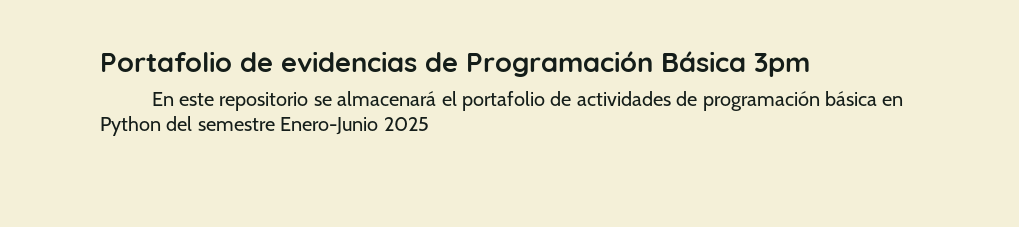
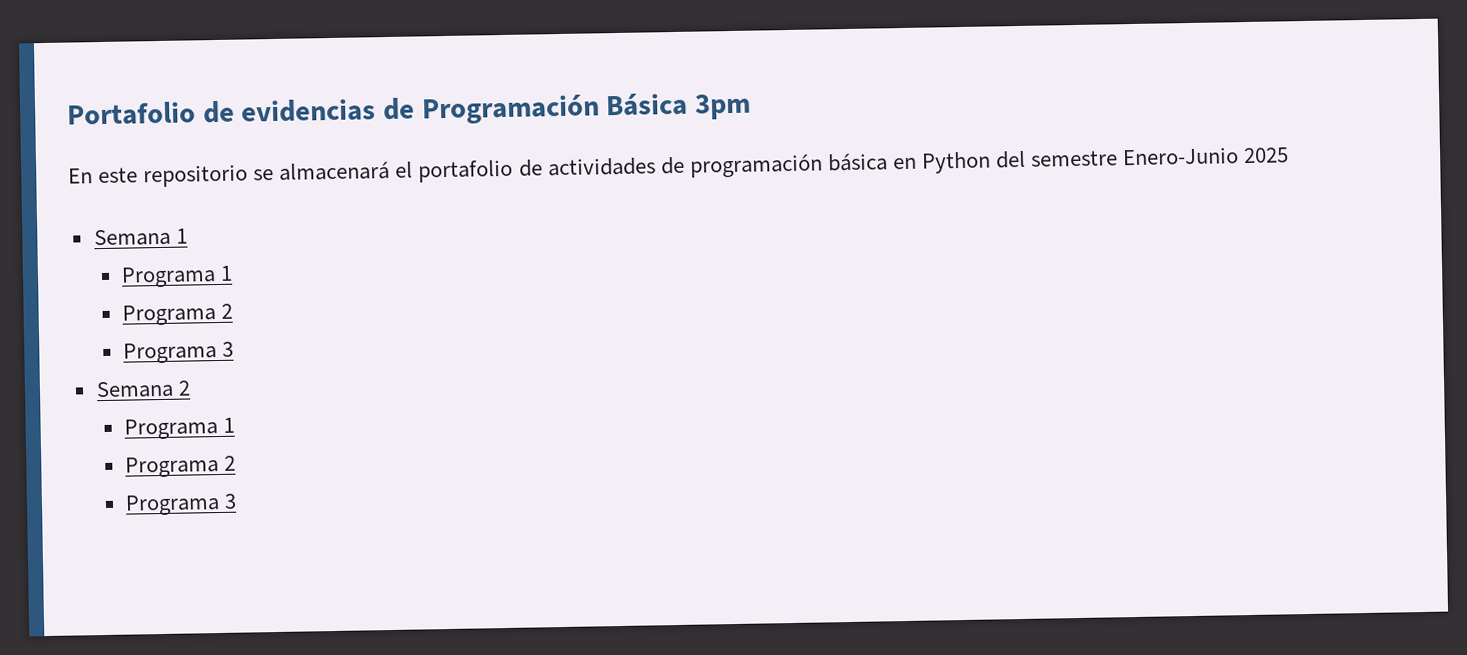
(429, 124) none -> [93,228,188,247] [120,265,233,288] [121,303,233,326] [122,341,234,364] [95,380,191,399] [123,417,235,440] [124,455,236,478] [124,493,237,516] // Semana 1 // Programa 1 // Programa 2 // Programa 3 // Semana 2 // Programa 1 // Programa 2 // Programa 3

